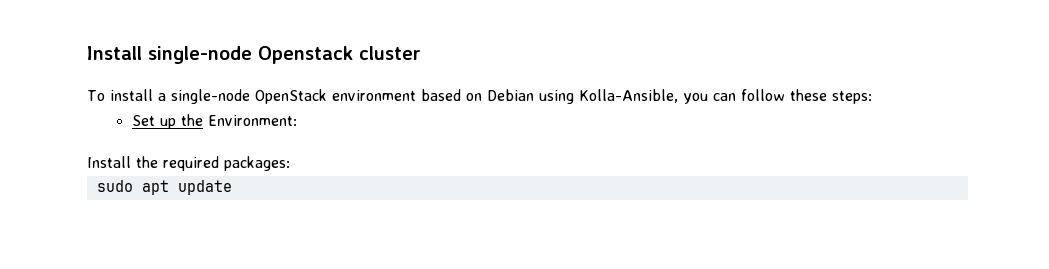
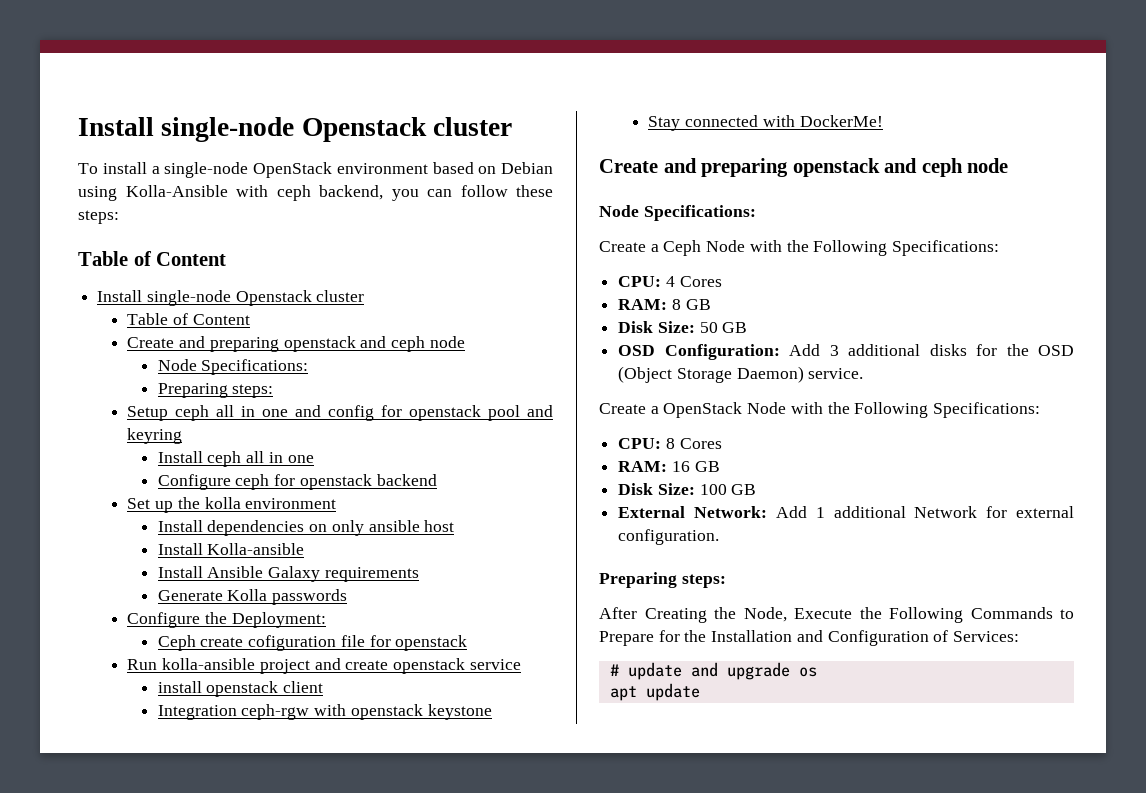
[578,89,678,103] Kolla-Ansible, -> [125,185,383,201] Kolla-Ansible with ceph backend,
(872, 97) none -> [78,251,227,266] [97,290,365,306] [127,313,250,325] [127,336,465,352] [157,359,309,375] [157,383,274,398] [127,405,553,421] [127,428,183,444] [157,451,314,467] [157,474,437,490] // Table of Content // Install single-node Openstack cluster // Table of Content // Create and preparing openstack and ceph node // Node Specifications: // Preparing steps: // Setup ceph all in one and config for openstack pool and keyring // Install ceph all in one // Configure ceph for openstack backend
[207,115,297,126] [87,156,290,171] [96,180,133,192] Environment: // Install the required packages: // sudo -> [204,497,337,509] [157,520,455,536] [157,543,305,555] [157,566,419,582] [157,589,348,605] [127,612,326,628] [157,635,468,651] [127,658,521,674] [157,681,324,697] [157,704,492,720] [648,115,883,131] [599,158,1009,177] [599,205,756,221] [599,240,1000,256] [618,276,722,287] [618,299,711,310] [618,321,748,333] [618,344,1074,360] [618,366,864,383] [599,402,1041,418] [618,438,722,449] [618,461,720,472] [618,483,757,495] [618,506,1074,518] [618,529,720,545] [599,572,726,588] [599,607,1074,623] [599,630,1020,646] [609,662,817,680] kolla environment // Install dependencies on only ansible host // Install Kolla-ansible // Install Ansible Galaxy requirements // Generate Kolla passwords // Configure the Deployment: // Ceph create cofiguration file for openstack // Run kolla-ansible project and create openstack service // install openstack client // Integration ceph-rgw with openstack keystone // Stay connected with DockerMe! // Create and preparing openstack and ceph node // Node Specifications: // Create a Ceph Node with the Following Specifications: // CPU: 4 Cores // RAM: 8 GB // Disk Size: 50 GB // OSD Configuration: Add 3 additional disks for the OSD (Object Storage Daemon) service. // Create a OpenStack Node with the Following Specifications: // CPU: 8 Cores // RAM: 16 GB // Disk Size: 100 GB // External Network: Add 1 additional Network for external configuration. // Preparing steps: // After Creating the Node, Execute the Following Commands to Prepare for the Installation and Configuration of Services: // # update and upgrade os //

